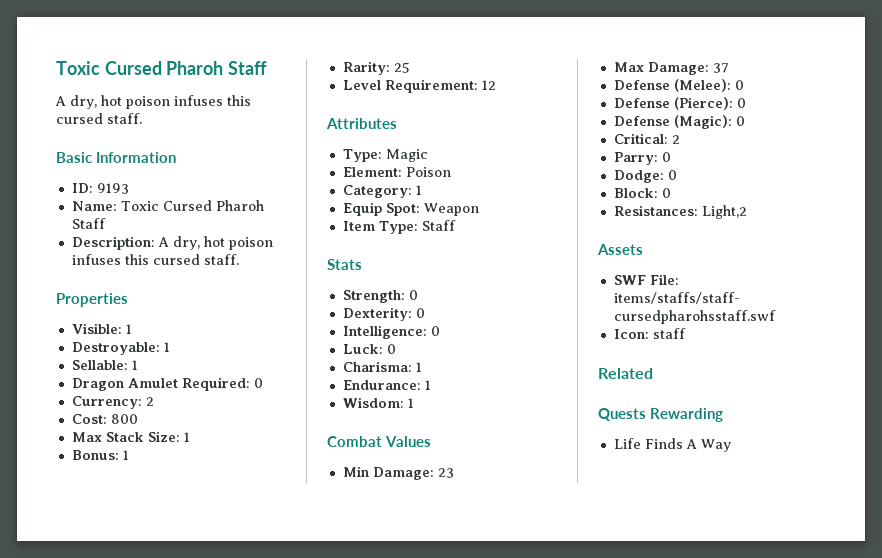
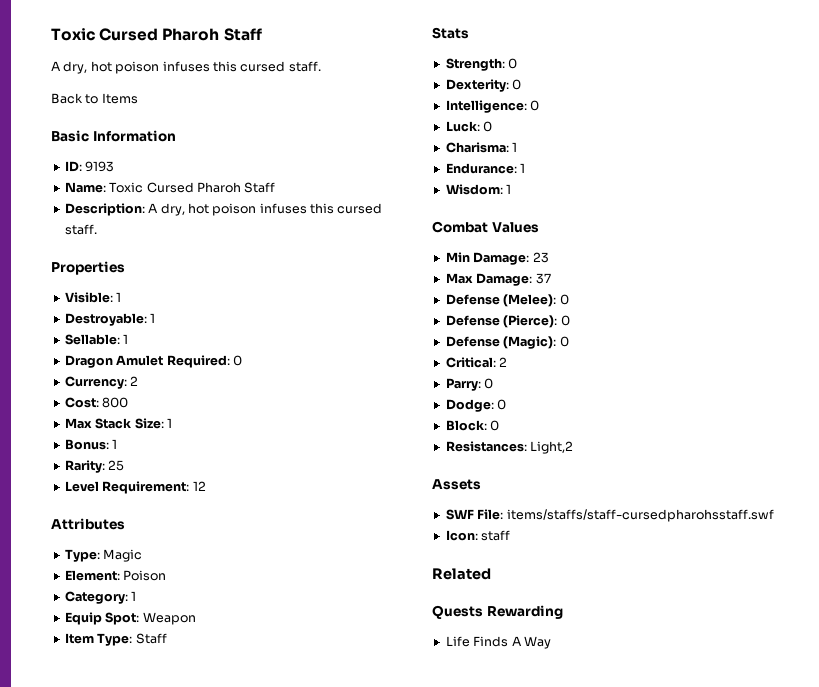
(142, 118) none -> [51,93,138,104] // Back to Items

